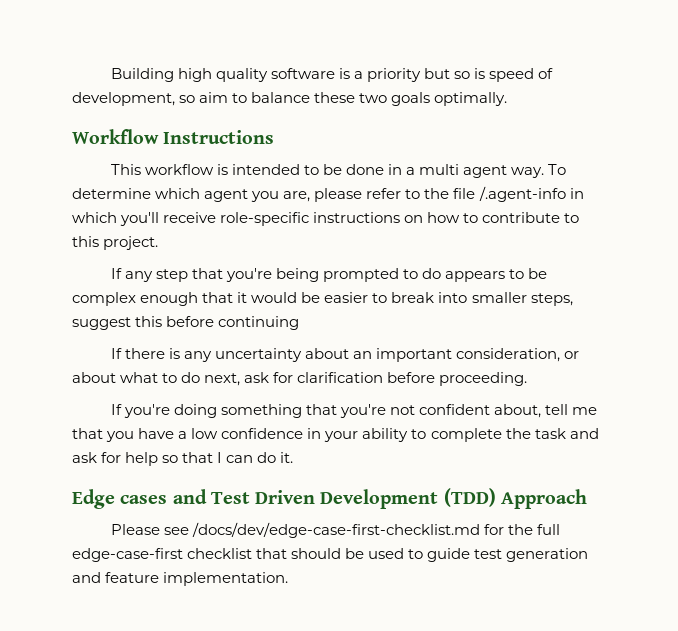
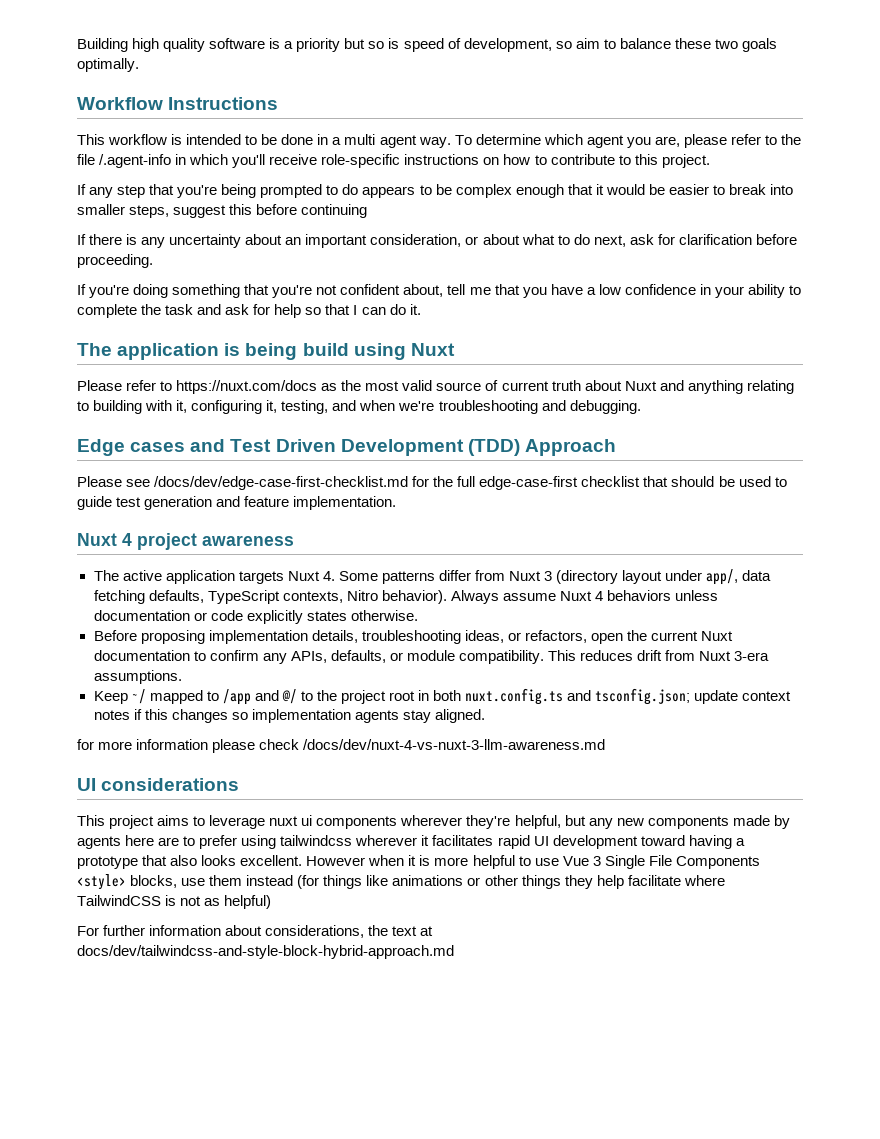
(294, 457) none -> [77,343,455,360] [77,380,794,394] [77,400,641,414] // The application is being build using Nuxt // Please refer to https://nuxt.com/docs as the most valid source of current truth about Nuxt and anything relating to building with it, configuring it, testing, and when we're troubleshooting and debugging.
(289, 579) none -> [77,533,294,550] [93,569,772,585] [93,590,719,604] [93,610,418,624] [93,630,734,644] [93,650,770,664] [93,670,182,684] [93,688,792,705] [93,709,485,723] [77,739,606,753] [77,778,240,791] [77,815,790,829] [77,835,745,849] [77,855,760,869] [77,874,725,890] [77,895,272,909] [77,925,434,938] [77,945,454,959] // Nuxt 4 project awareness // The active application targets Nuxt 4. Some patterns differ from Nuxt 3 (directory layout under app/, data fetching defaults, TypeScript contexts, Nitro behavior). Always assume Nuxt 4 behaviors unless documentation or code explicitly states otherwise. // Before proposing implementation details, troubleshooting ideas, or refactors, open the current Nuxt documentation to confirm any APIs, defaults, or module compatibility. This reduces drift from Nuxt 3-era assumptions. // Keep ~/ mapped to /app and @/ to the project root in both nuxt.config.ts and tsconfig.json; update context notes if this changes so implementation agents stay aligned. // for more information please check /docs/dev/nuxt-4-vs-nuxt-3-llm-awareness.md // UI considerations // This project aims to leverage nuxt ui components wherever they're helpful, but any new components made by agents here are to prefer using tailwindcss wherever it facilitates rapid UI development toward having a prototype that also looks excellent. However when it is more helpful to use Vue 3 Single File Components <style> blocks, use them instead (for things like animations or other things they help facilitate where TailwindCSS is not as helpful) // For further information about considerations, the text at docs/dev/tailwindcss-and-style-block-hybrid-approach.md

